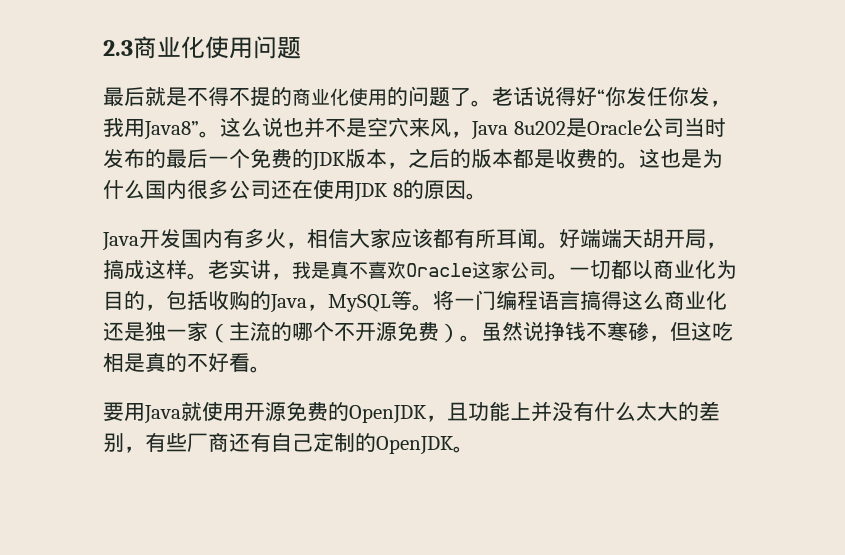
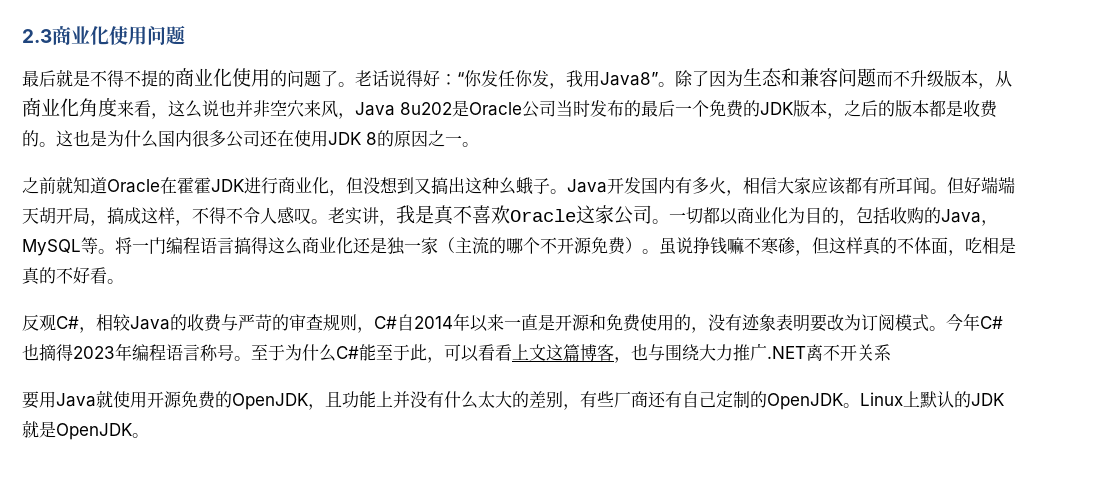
(597, 96) none -> [440,74,457,85] ：
(220, 134) none -> [675,68,1012,89] [22,98,168,119] 除了因为生态和兼容问题而不升级版本，从商业化角度来看，
[325,118,367,137] 不是 -> [253,100,270,117] 非
[465,193,487,200] 。 // -> [428,130,479,147] [22,176,567,196] 之一。 // 之前就知道Oracle在霍霍JDK进行商业化，但没想到又搞出这种幺蛾子。
(559, 245) none -> [947,177,964,194] 但
(187, 269) none -> [175,207,311,226] ，不得不令人感叹
[502,321,586,341] 然说挣钱 -> [676,237,744,255] 说挣钱嘛
(712, 331) none -> [846,237,965,256] 样真的不体面，
(271, 369) none -> [22,313,1003,333] [22,343,891,363] // 反观C#，相较Java的收费与严苛的审查规则，C#自2014年以来一直是开源和免费使用的，没有迹象表明要改为订阅模式。今年C#也摘得2023年编程语言称号。至于为什么C#能至于此，可以看看上文这篇博客，也与围绕大力推广.NET离不开关系
(474, 449) none -> [860,391,1004,408] [22,420,149,440] Linux上默认的JDK就是OpenJDK。

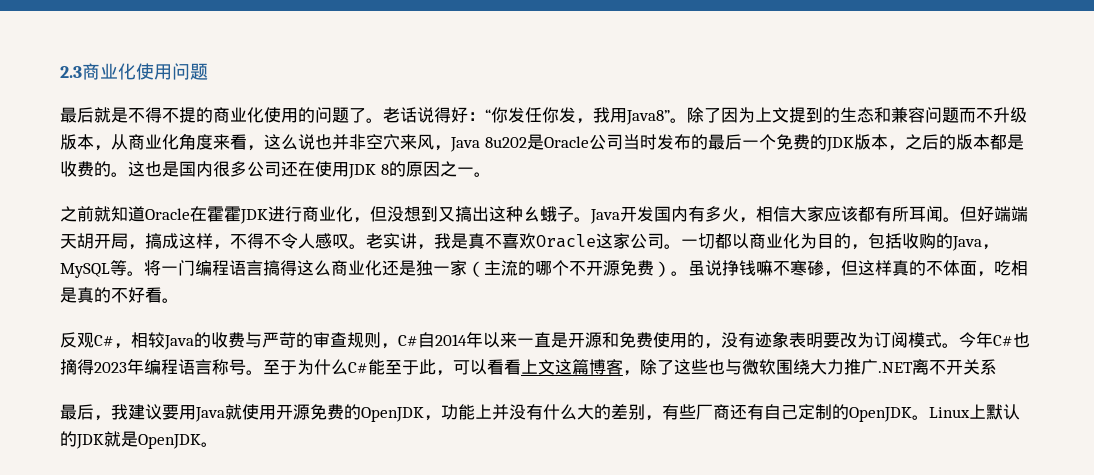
(743, 78) none -> [755,107,840,123] 上文提到的
[107,130,158,148] 为什么 -> (179, 169) none
[631,344,665,361] 也与 -> [640,359,776,375] 除了这些也与微软
(891, 352) none -> [60,404,162,421] 最后，我建议
[325,391,342,407] 且 -> (441, 418) none
[478,391,495,408] 太 -> (577, 412) none

